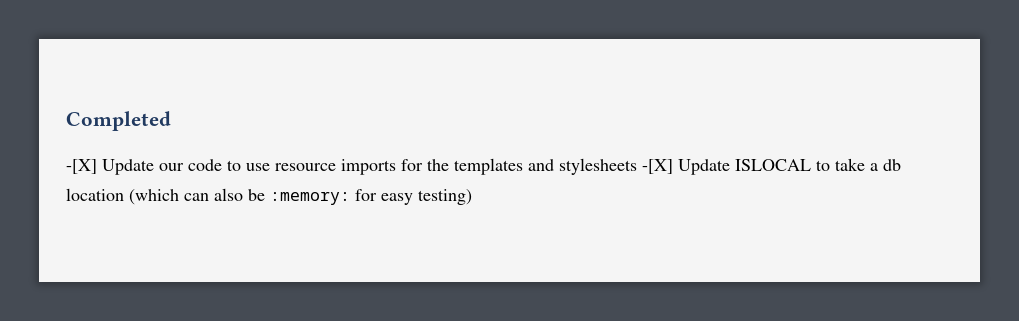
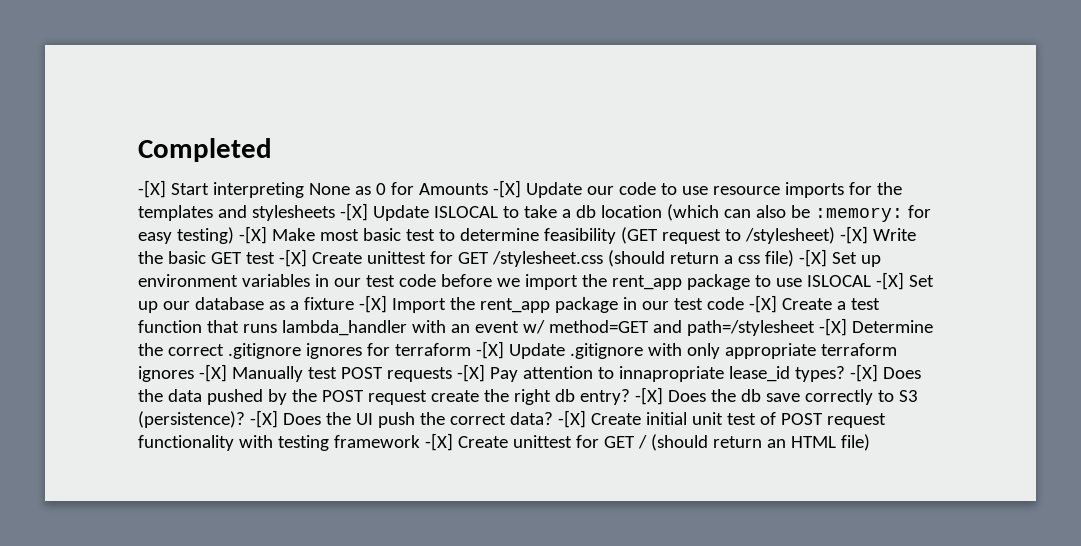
(97, 166) none -> [170,180,521,198] Start interpreting None as 0 for Amounts -[X]
(472, 197) none -> [238,226,916,244] [138,249,881,267] [138,272,934,290] [138,295,880,313] [138,318,933,336] [138,341,897,359] [138,364,921,382] [138,387,918,405] [138,410,886,428] [138,433,870,451] -[X] Make most basic test to determine feasibility (GET request to /stylesheet) -[X] Write the basic GET test -[X] Create unittest for GET /stylesheet.css (should return a css file) -[X] Set up environment variables in our test code before we import the rent_app package to use ISLOCAL -[X] Set up our database as a fixture -[X] Import the rent_app package in our test code -[X] Create a test function that runs lambda_handler with an event w/ method=GET and path=/stylesheet -[X] Determine the correct .gitignore ignores for terraform -[X] Update .gitignore with only appropriate terraform ignores -[X] Manually test POST requests -[X] Pay attention to innapropriate lease_id types? -[X] Does the data pushed by the POST request create the right db entry? -[X] Does the db save correctly to S3 (persistence)? -[X] Does the UI push the correct data? -[X] Create initial unit test of POST request functionality with testing framework -[X] Create unittest for GET / (should return an HTML file)

